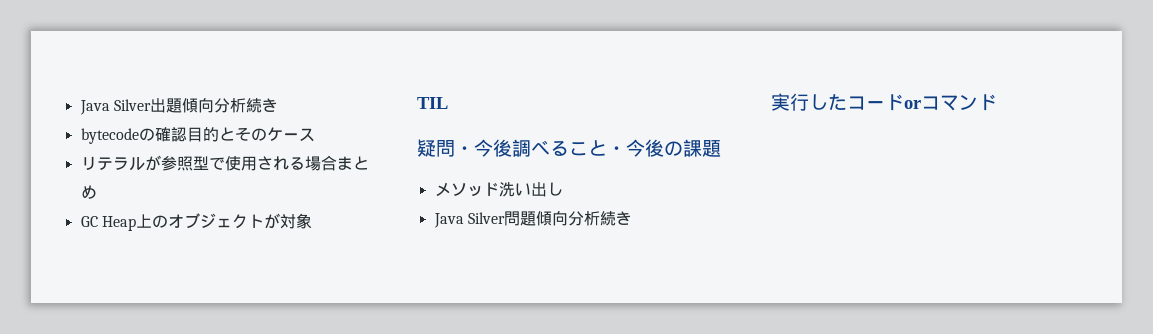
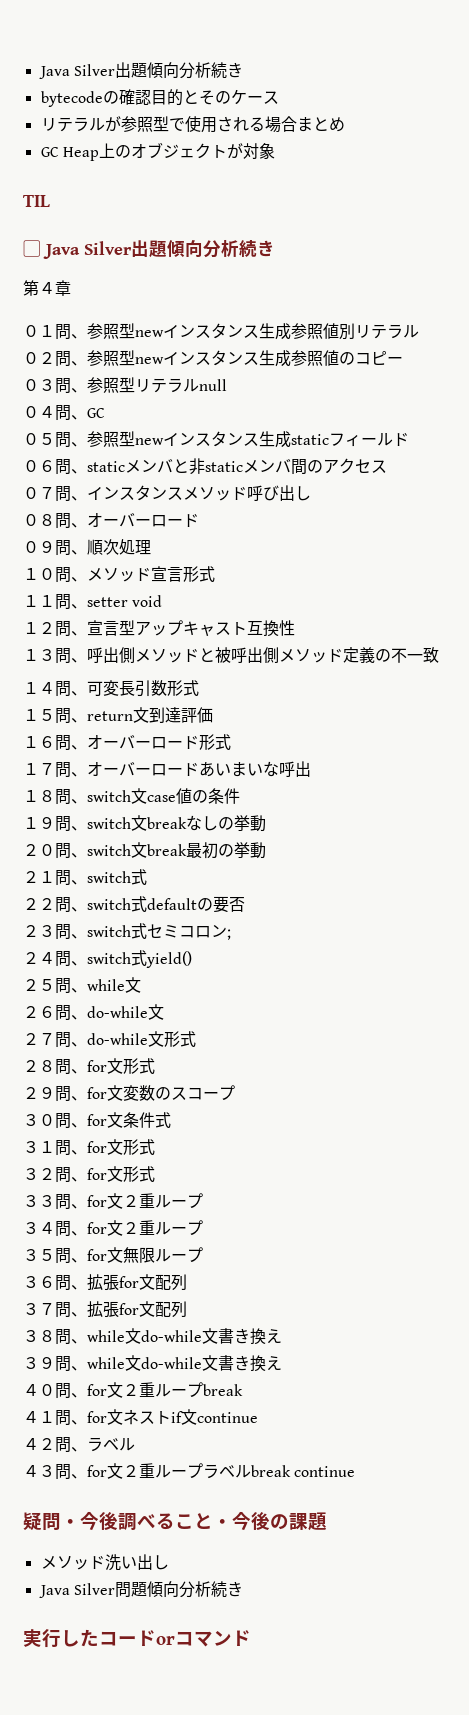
(448, 103) none -> [23,239,275,259] [23,280,71,296] [23,323,419,340] [23,350,403,367] [23,377,227,394] [23,405,105,421] [23,431,409,448] [23,458,387,475] [23,485,311,502] [23,513,199,529] [23,539,151,556] [23,566,215,583] [23,594,163,610] [23,620,295,637] [23,647,439,664] [23,680,199,697] [23,707,213,724] [23,734,231,751] [23,761,311,778] [23,788,240,805] [23,815,266,832] [23,842,266,859] [23,869,147,886] [23,896,245,913] [23,923,231,940] [23,950,192,968] [23,977,141,994] [23,1004,164,1021] [23,1031,196,1048] [23,1058,155,1075] [23,1085,235,1102] [23,1112,171,1129] [23,1139,155,1156] [23,1166,155,1183] [23,1193,203,1210] [23,1220,203,1237] [23,1247,203,1264] [23,1274,187,1291] [23,1301,187,1318] [23,1328,282,1345] [23,1355,282,1372] [23,1382,243,1399] [23,1409,258,1426] [23,1437,135,1453] [23,1463,356,1480] // ▢ Java Silver出題傾向分析続き // 第４章 // ０１問、参照型newインスタンス生成参照値別リテラル // ０２問、参照型newインスタンス生成参照値のコピー // ０３問、参照型リテラルnull // ０４問、GC // ０５問、参照型newインスタンス生成staticフィールド // ０６問、staticメンバと非staticメンバ間のアクセス // ０７問、インスタンスメソッド呼び出し // ０８問、オーバーロード // ０９問、順次処理 // １０問、メソッド宣言形式 // １１問、setter void // １２問、宣言型アップキャスト互換性 // １３問、呼出側メソッドと被呼出側メソッド定義の不一致 // １４問、可変長引数形式 // １５問、return文到達評価 // １６問、オーバーロード形式 // １７問、オーバーロードあいまいな呼出 // １８問、switch文case値の条件 // １９問、switch文breakなしの挙動 // ２０問、switch文break最初の挙動 // ２１問、switch式 // ２２問、switch式defaultの要否 // ２３問、switch式セミコロン; // ２４問、switch式yield() // ２５問、while文 // ２６問、do-while文 // ２７問、do-while文形式 // ２８問、for文形式 // ２９問、for文変数のスコープ // ３０問、for文条件式 // ３１問、for文形式 // ３２問、for文形式 // ３３問、for文２重ループ // ３４問、for文２重ループ // ３５問、for文無限ループ // ３６問、拡張for文配列 // ３７問、拡張for文配列 // ３８問、while文do-while文書き換え // ３９問、while文do-while文書き換え // ４０問、for文２重ループbreak // ４１問、for文ネストif文continue // ４２問、ラベル // ４３問、for文２重ループラベルbreak continue

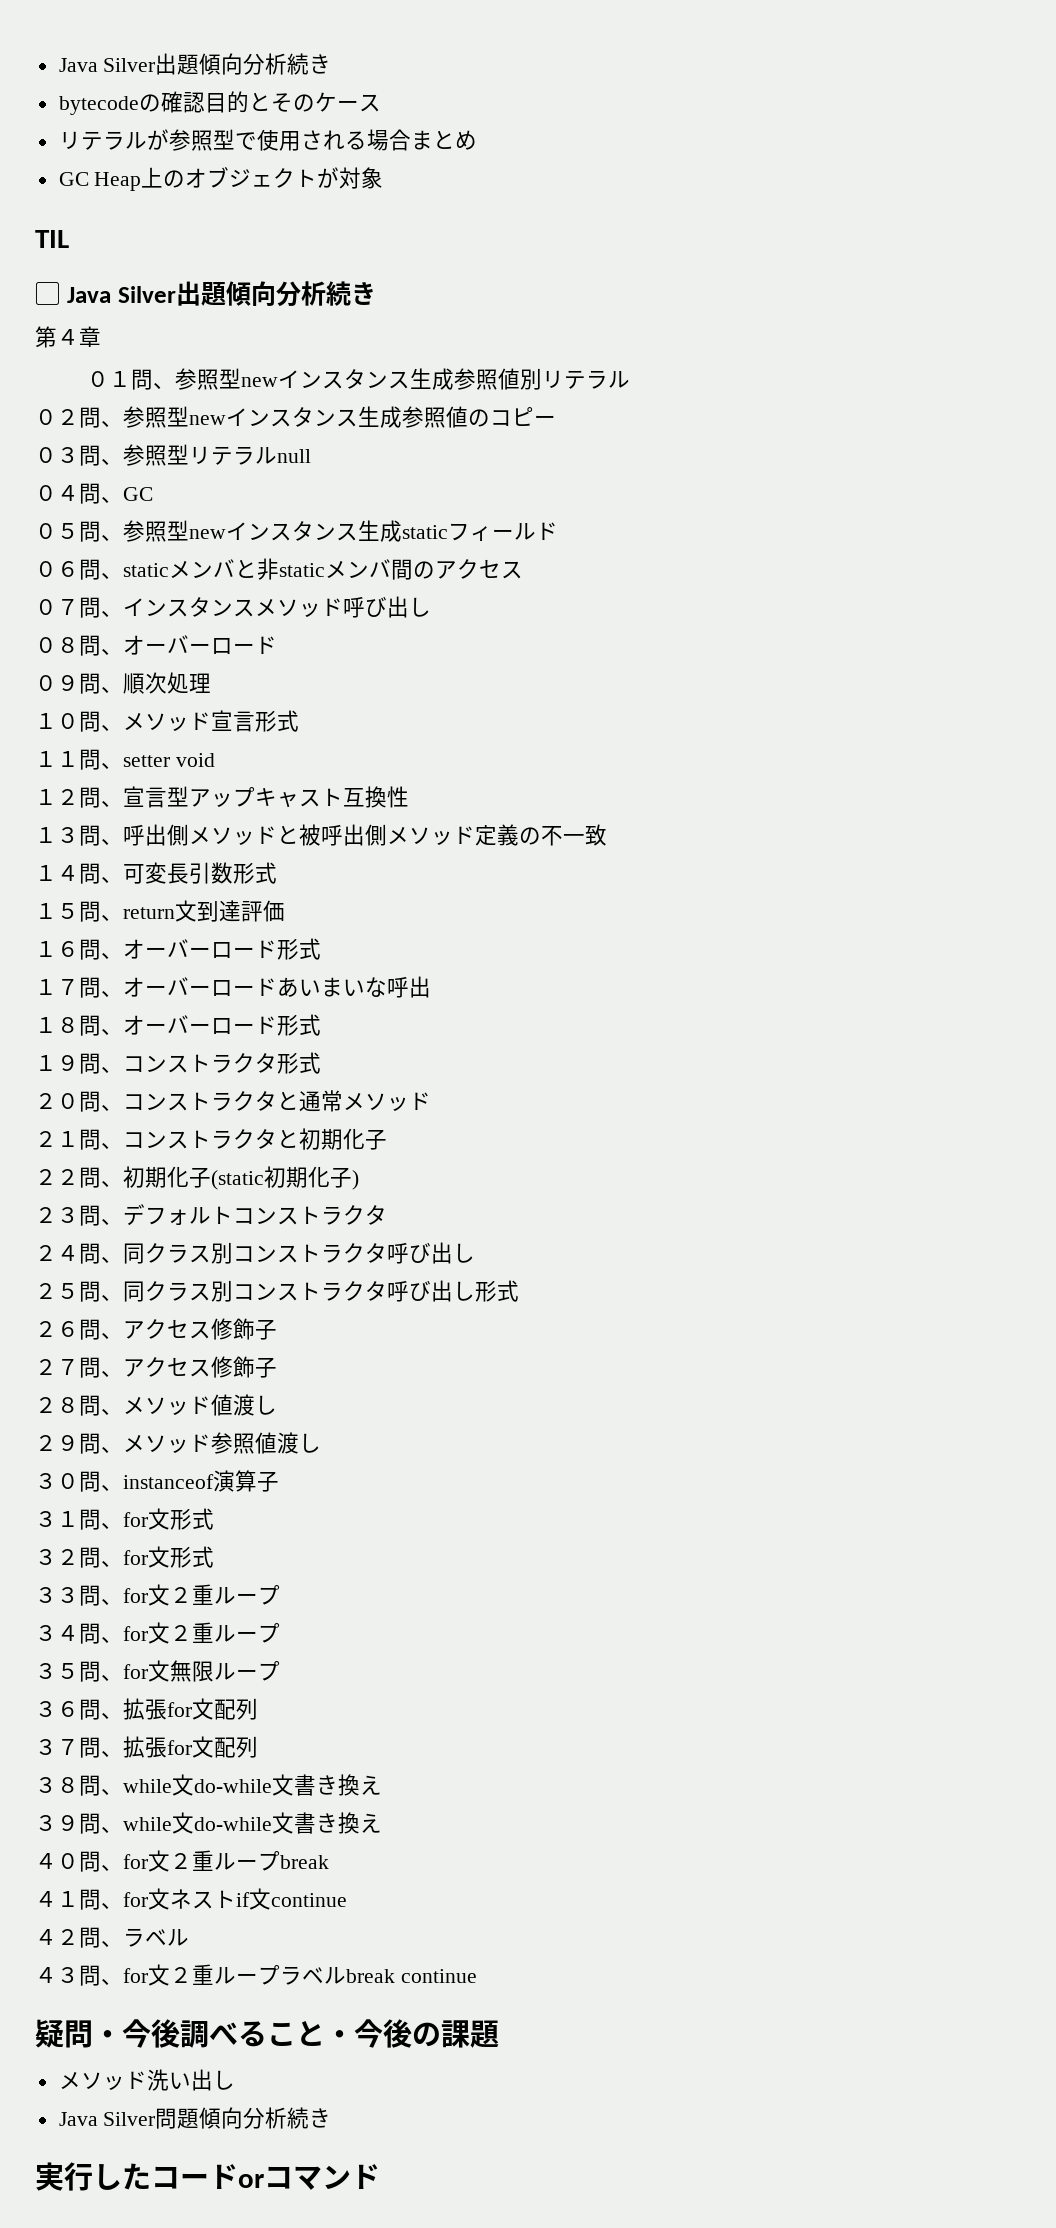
[87,788,240,804] [23,815,266,832] [23,842,266,859] [23,869,147,886] [23,896,245,913] [23,923,231,940] [23,950,192,968] [23,977,141,994] switch文case値の条件 // １９問、switch文breakなしの挙動 // ２０問、switch文break最初の挙動 // ２１問、switch式 // ２２問、switch式defaultの要否 // ２３問、switch式セミコロン; // ２４問、switch式yield() // ２５問、while文 -> [123,1014,321,1036] [35,1052,321,1074] [35,1090,431,1112] [35,1128,387,1150] [35,1166,359,1190] [35,1204,387,1226] [35,1242,475,1264] [35,1280,519,1302] オーバーロード形式 // １９問、コンストラクタ形式 // ２０問、コンストラクタと通常メソッド // ２１問、コンストラクタと初期化子 // ２２問、初期化子(static初期化子) // ２３問、デフォルトコンストラクタ // ２４問、同クラス別コンストラクタ呼び出し // ２５問、同クラス別コンストラクタ呼び出し形式
[87,1004,164,1020] do-while文 -> [123,1318,277,1340] アクセス修飾子
[87,1031,196,1047] do-while文形式 -> [123,1356,277,1378] アクセス修飾子
[87,1058,155,1074] for文形式 -> [123,1394,277,1416] メソッド値渡し
[87,1085,235,1101] for文変数のスコープ -> [123,1432,321,1454] メソッド参照値渡し
[87,1112,171,1128] for文条件式 -> [123,1470,279,1492] instanceof演算子

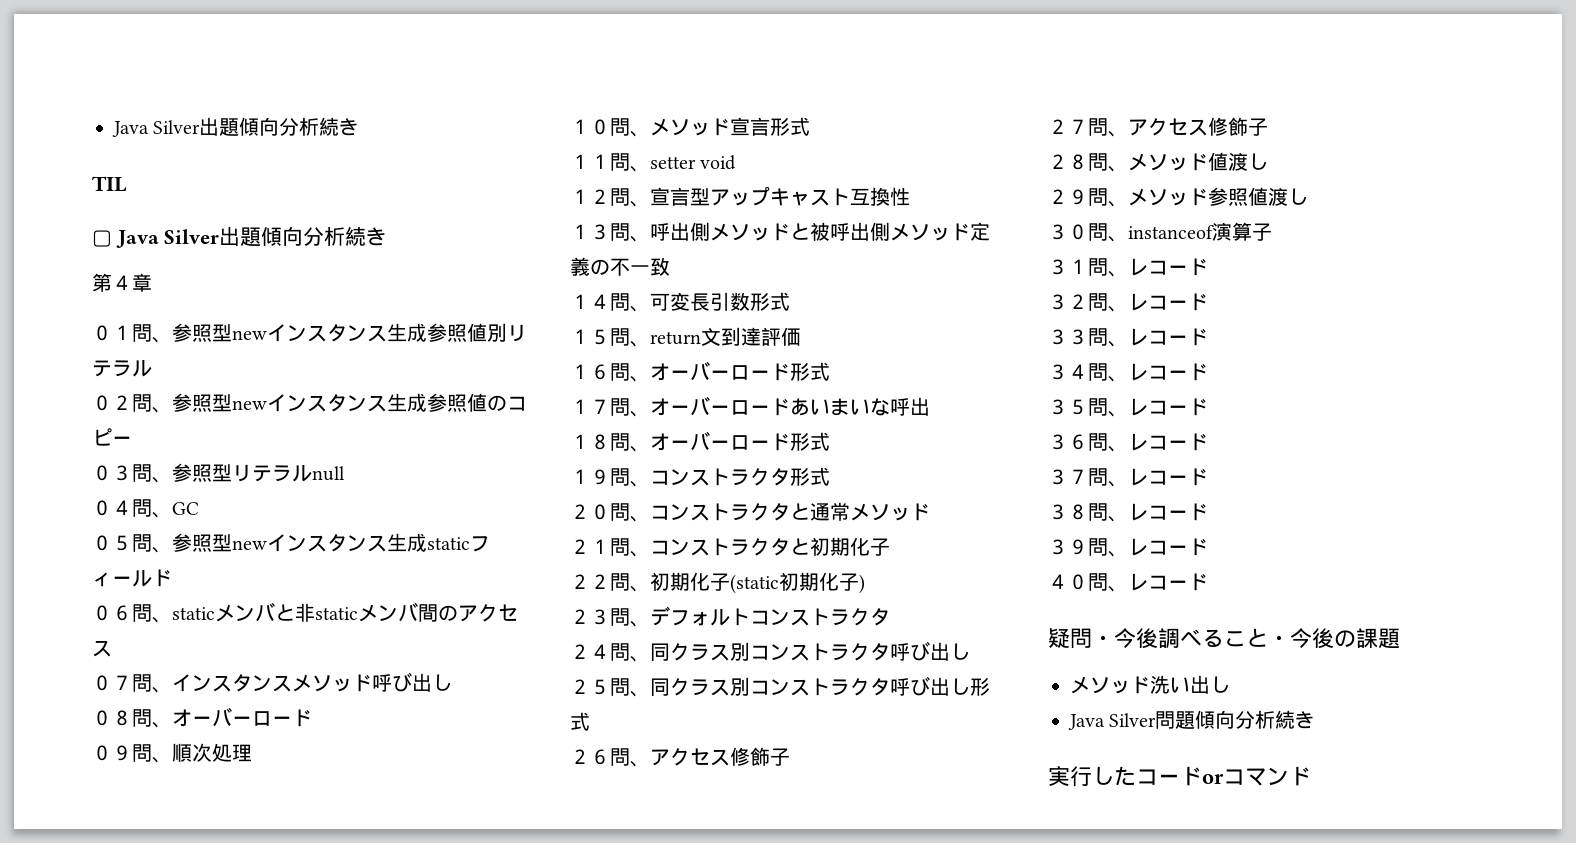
[58,53,332,75] [58,91,381,115] [58,129,477,151] [58,167,384,191] Java Silver出題傾向分析続き // bytecodeの確認目的とそのケース // リテラルが参照型で使用される場合まとめ // GC Heap上のオブジェクトが対象 -> [112,117,360,137] Java Silver出題傾向分析続き
[123,1508,214,1530] for文形式 -> [1128,258,1208,276] レコード
[123,1546,214,1568] for文形式 -> [1128,293,1208,311] レコード
[123,1584,280,1606] [35,1622,280,1644] [35,1660,280,1682] for文２重ループ // ３４問、for文２重ループ // ３５問、for文無限ループ -> [1128,328,1208,346] [1048,363,1208,382] [1048,398,1208,417] レコード // ３４問、レコード // ３５問、レコード
[123,1698,258,1720] 拡張for文配列 -> [1128,433,1208,451] レコード
[123,1736,258,1758] 拡張for文配列 -> [1128,468,1208,486] レコード
[123,1774,382,1796] [35,1812,382,1834] [35,1850,329,1872] [35,1888,347,1910] [35,1927,189,1948] [35,1964,477,1986] while文do-while文書き換え // ３９問、while文do-while文書き換え // ４０問、for文２重ループbreak // ４１問、for文ネストif文continue // ４２問、ラベル // ４３問、for文２重ループラベルbreak continue -> [1128,503,1208,521] [1048,538,1208,557] [1048,573,1208,592] レコード // ３９問、レコード // ４０問、レコード

